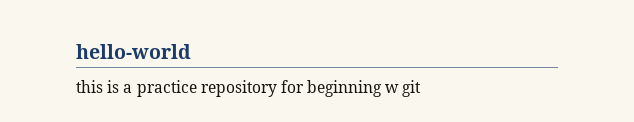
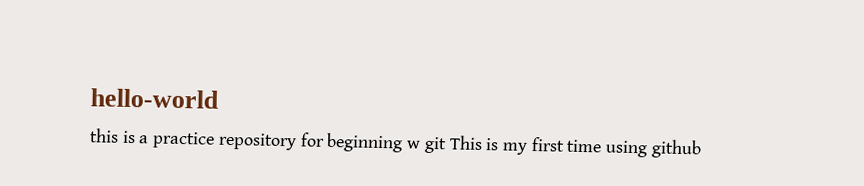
(422, 88) none -> [448,135,702,159] This is my first time using github

